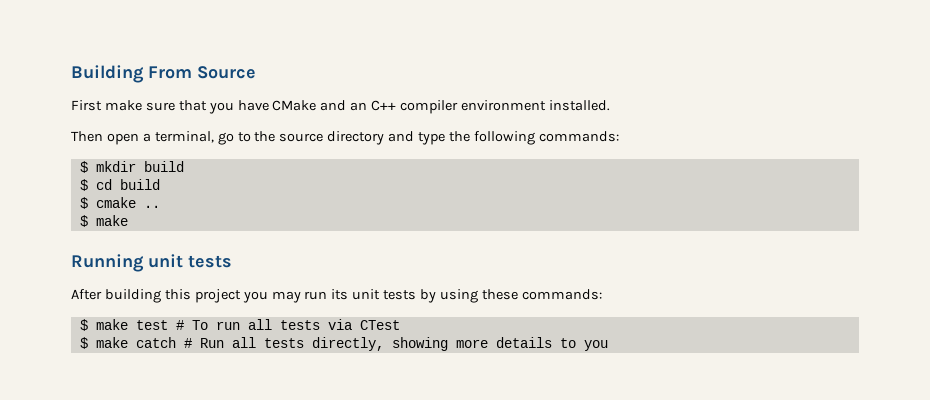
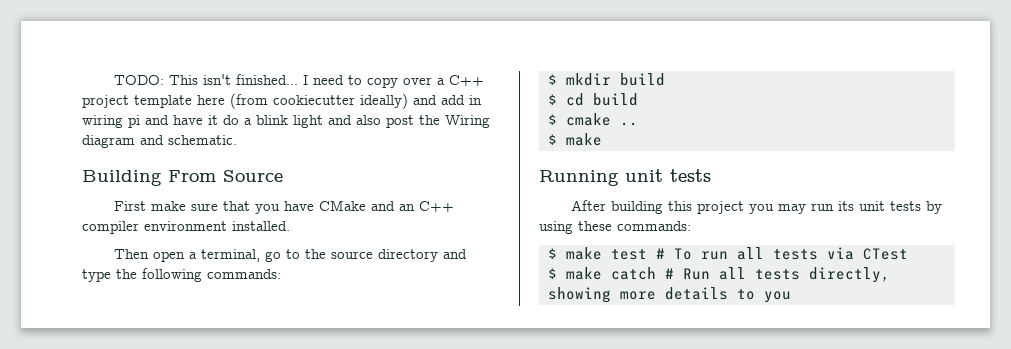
(71, 74) none -> [114,74,485,88] [82,93,482,109] [82,115,490,128] [82,135,237,148] TODO: This isn't finished... I need to copy over a C++ project template here (from cookiecutter ideally) and add in wiring pi and have it do a blink light and also post the Wiring diagram and schematic. //

